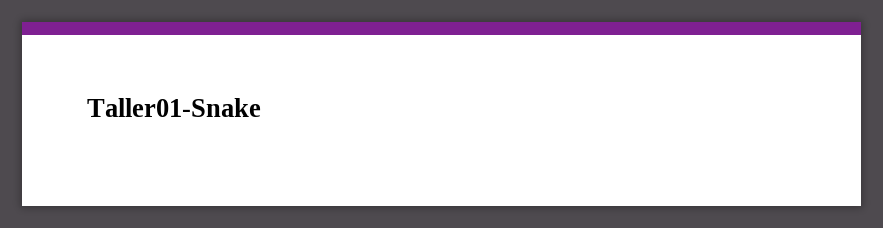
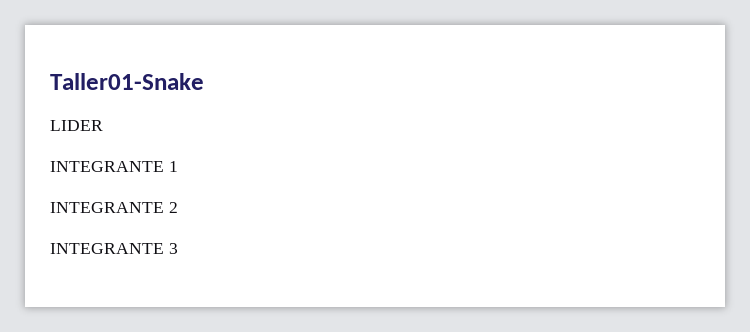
(261, 107) none -> [50,120,103,131] [50,161,178,172] [50,202,178,213] [50,243,178,254] // LIDER // INTEGRANTE 1 // INTEGRANTE 2 // INTEGRANTE 3

